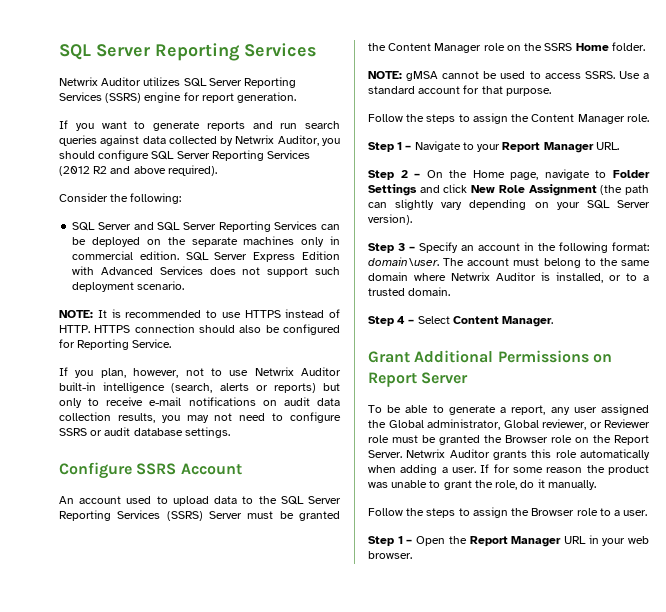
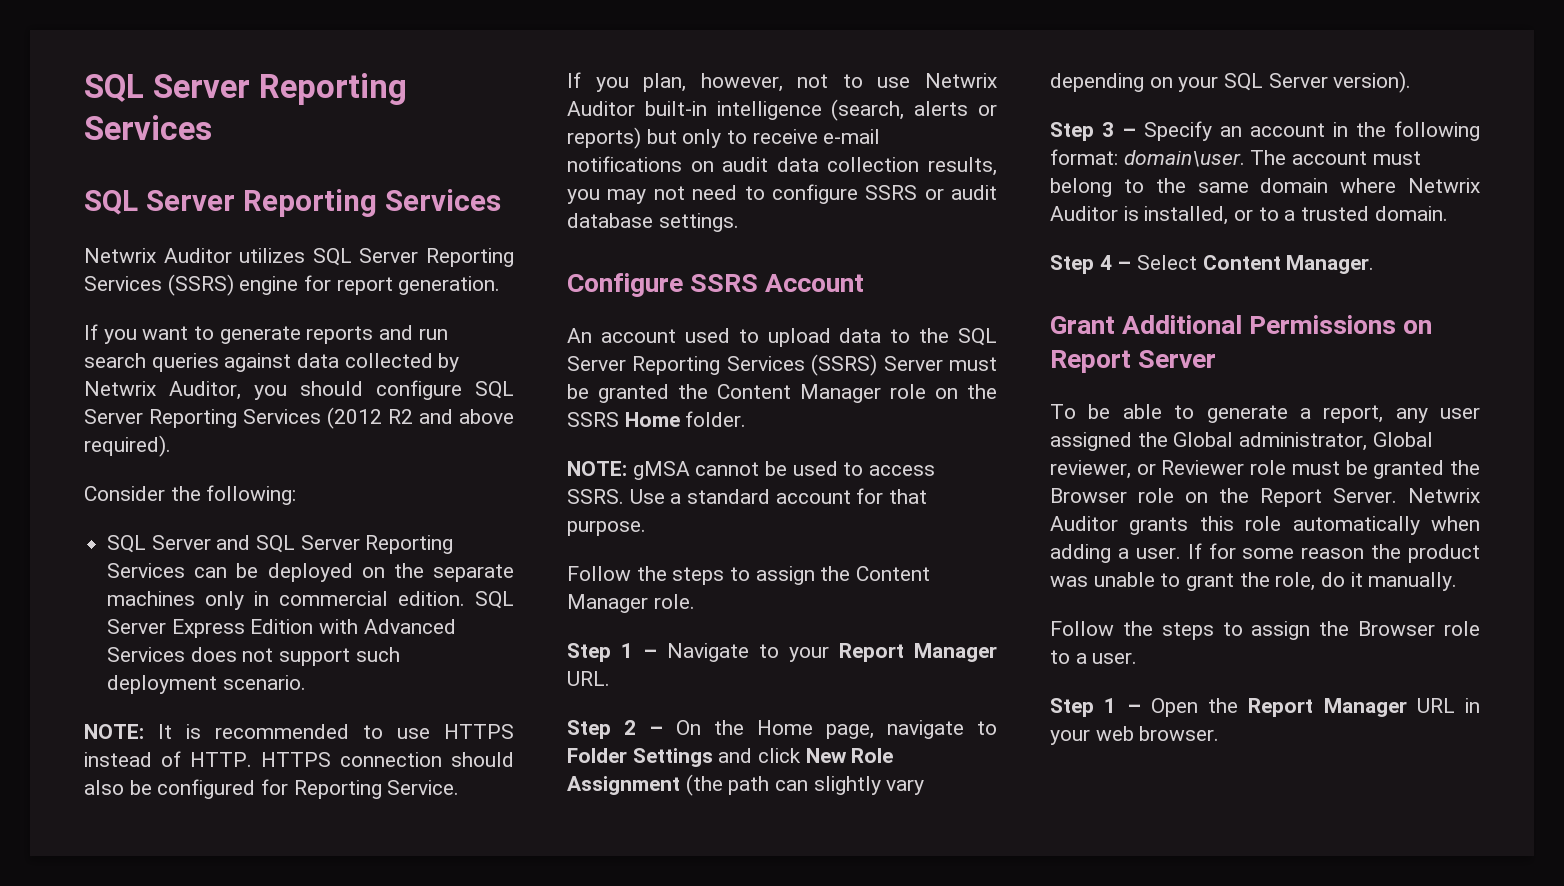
[59,43,317,61] SQL Server Reporting Services -> [84,73,407,105] [84,115,212,140] [84,189,501,217] SQL Server Reporting Services // SQL Server Reporting Services

